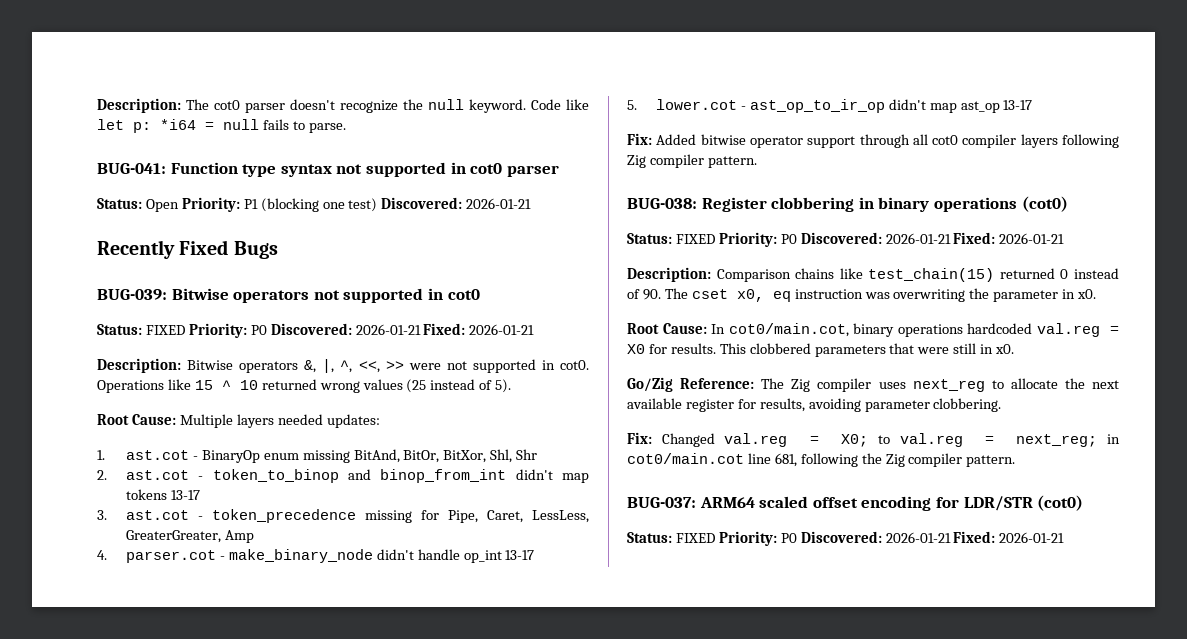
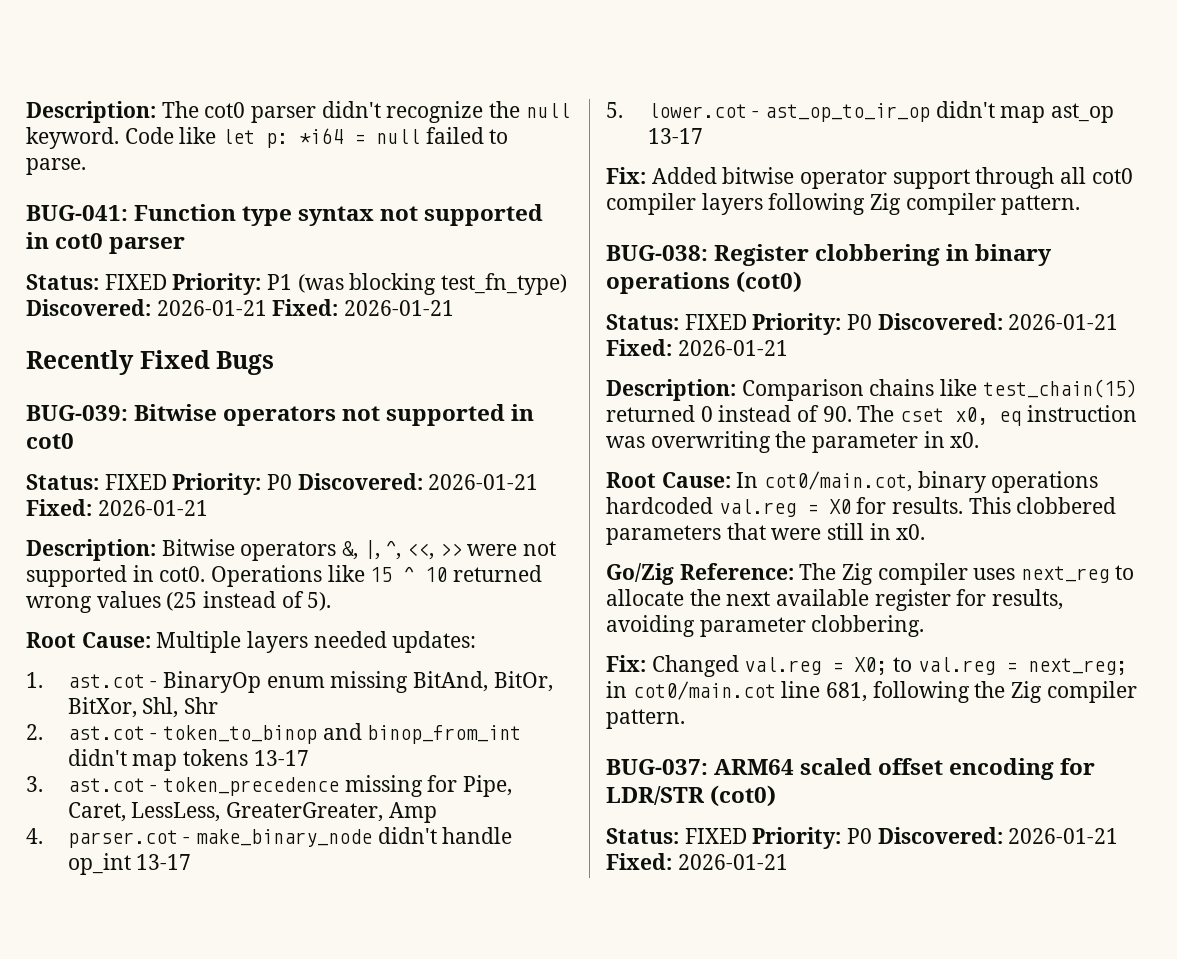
[290,99,335,110] doesn't -> [321,101,381,118] didn't
[262,119,289,130] fails -> [425,127,484,144] failed
[145,199,179,212] Open -> [104,274,167,290] FIXED
[260,197,532,212] (blocking one test) Discovered: 2026-01-21 -> [297,273,568,295] [26,299,455,316] (was blocking test_fn_type) Discovered: 2026-01-21 Fixed: 2026-01-21

